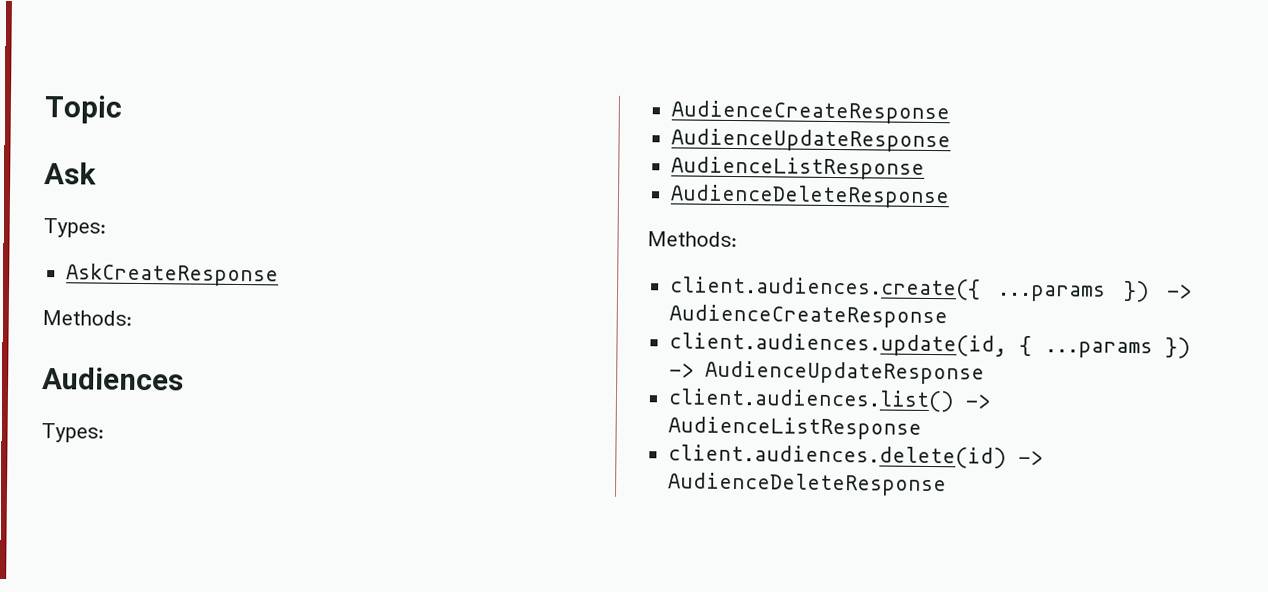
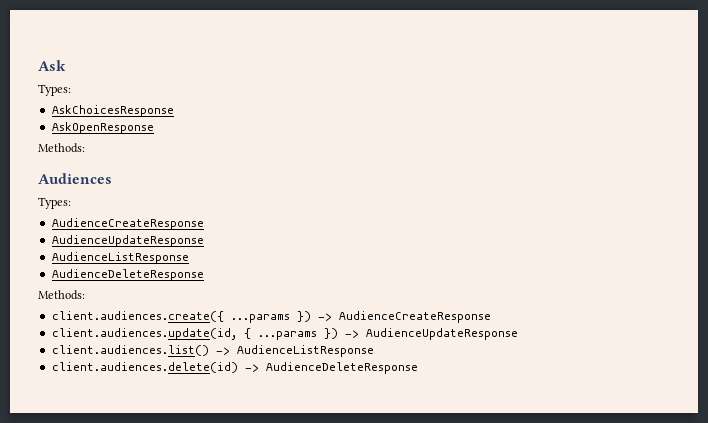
[44,95,123,124] Topic // -> (38, 65) none
[66,263,280,287] AskCreateResponse -> [51,105,174,117] [51,122,154,134] AskChoicesResponse // AskOpenResponse

